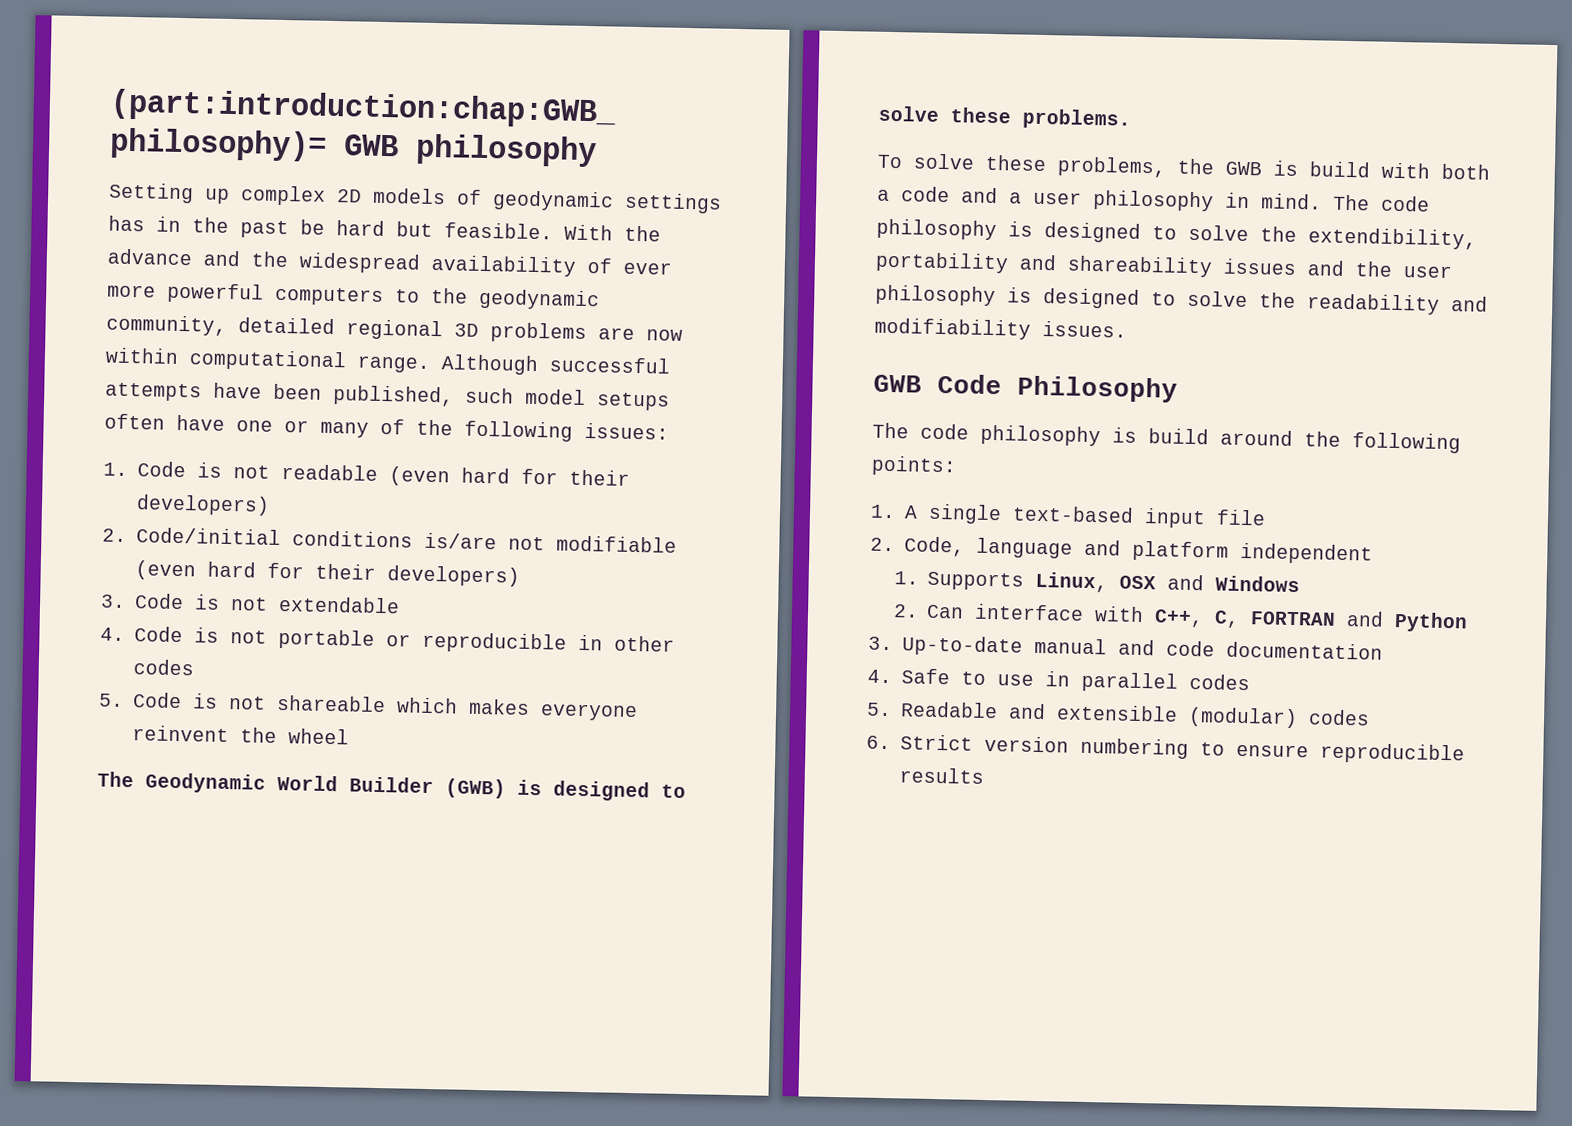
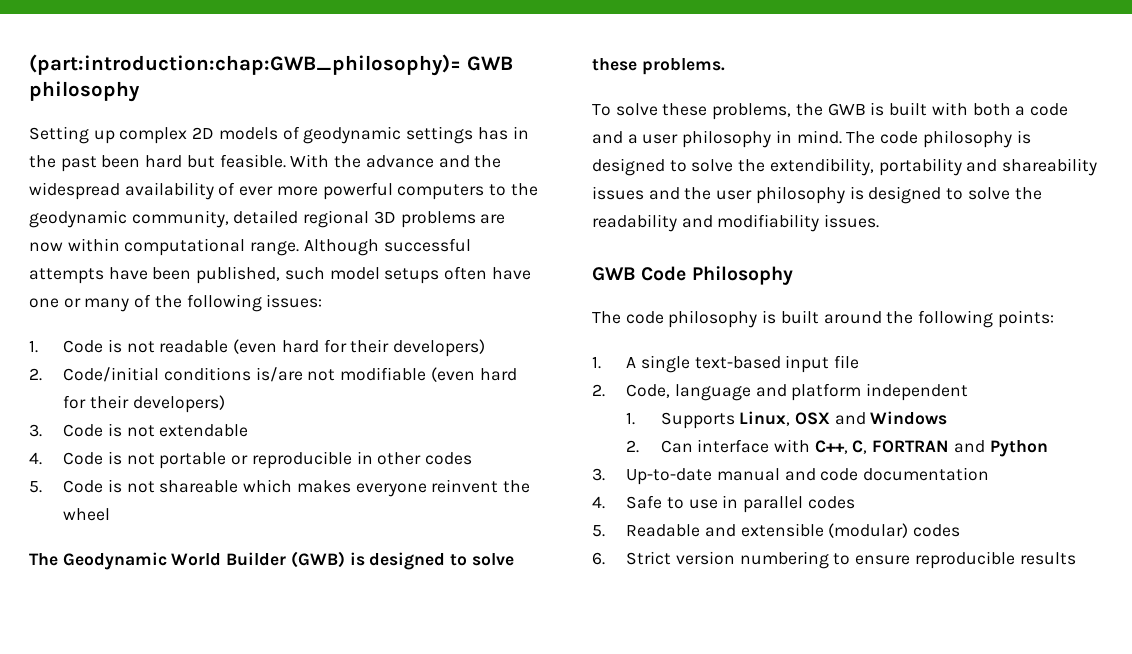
[300,219,325,235] be -> [101,155,141,168] been
[1309,161,1371,178] build -> [889,102,928,116] built
[1148,428,1209,445] build -> [780,310,819,324] built

